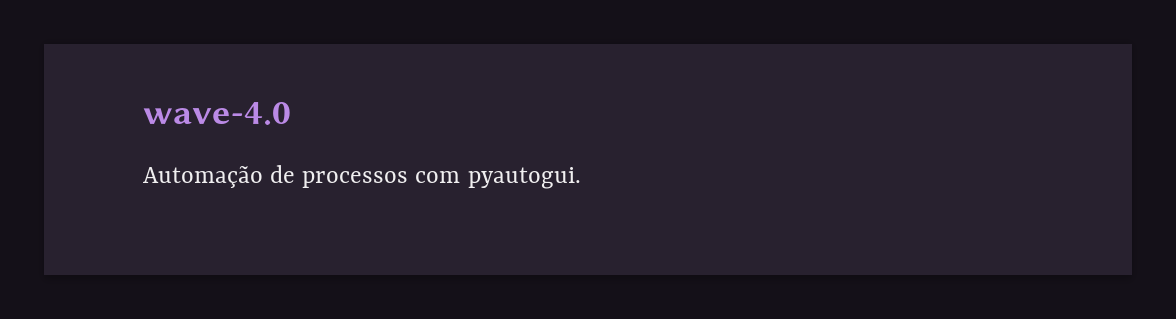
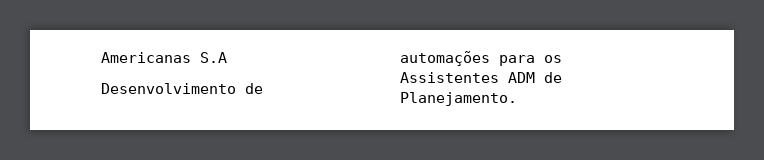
[143,102,291,125] [143,165,581,189] wave-4.0 // Automação de processos com pyautogui. -> [101,52,227,63] [101,83,263,94] [400,51,562,66] [400,72,562,83] [400,92,517,106] Americanas S.A // Desenvolvimento de automações para os Assistentes ADM de Planejamento.

